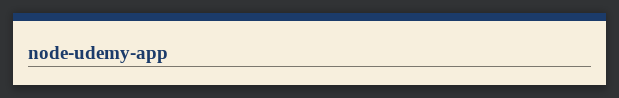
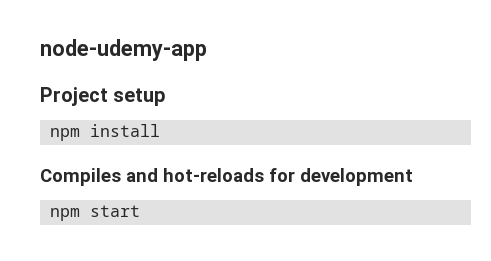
(168, 54) none -> [40,87,166,106] [49,124,160,141] [40,168,413,186] [49,205,140,221] // Project setup // npm install // Compiles and hot-reloads for development // npm start

